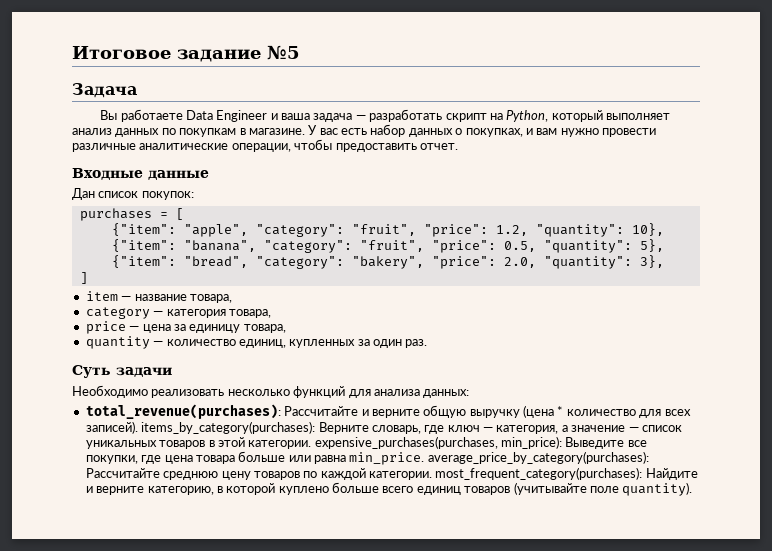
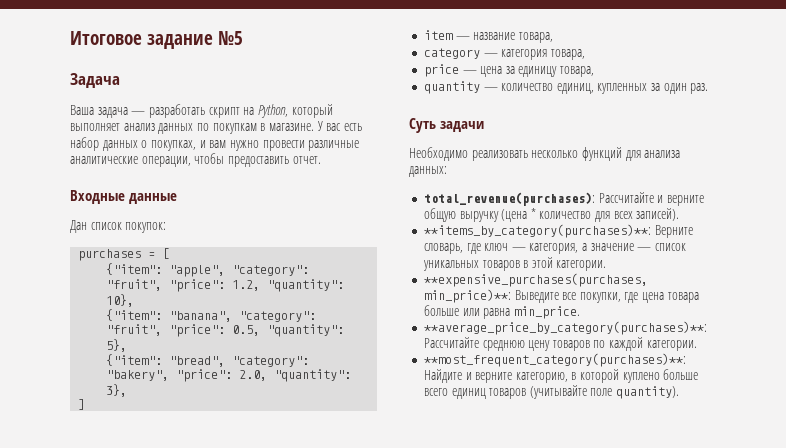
[100,109,311,122] Вы работаете Data Engineer и ваша -> [70,105,94,115] Ваша
[141,421,316,434] items_by_category(purchases): -> [423,224,651,238] // **items_by_category(purchases)**:
[314,436,562,449] expensive_purchases(purchases, min_price): -> [423,273,648,287] [423,289,511,303] // **expensive_purchases(purchases, min_price)**:
[427,451,649,464] average_price_by_category(purchases): -> [423,321,707,335] // **average_price_by_category(purchases)**:
[435,467,643,480] most_frequent_category(purchases): -> [423,353,686,367] // **most_frequent_category(purchases)**:

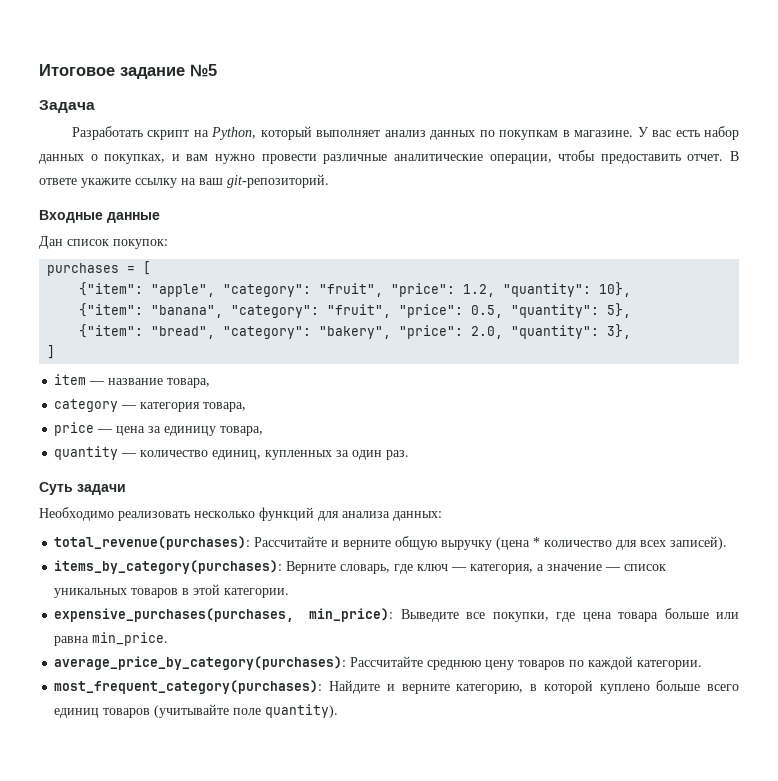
[70,104,205,118] Ваша задача — разработать -> [71,126,143,140] Разработать
(321, 160) none -> [730,151,740,161] [39,174,329,188] В ответе укажите ссылку на ваш git-репозиторий.
[423,224,651,238] **items_by_category(purchases)**: -> [54,560,283,574] items_by_category(purchases):
[423,273,648,287] [423,289,511,303] **expensive_purchases(purchases, min_price)**: -> [54,608,394,622] expensive_purchases(purchases, min_price):
[423,321,707,335] **average_price_by_category(purchases)**: -> [54,656,347,670] average_price_by_category(purchases):
[423,353,686,367] **most_frequent_category(purchases)**: -> [54,680,323,694] most_frequent_category(purchases):

